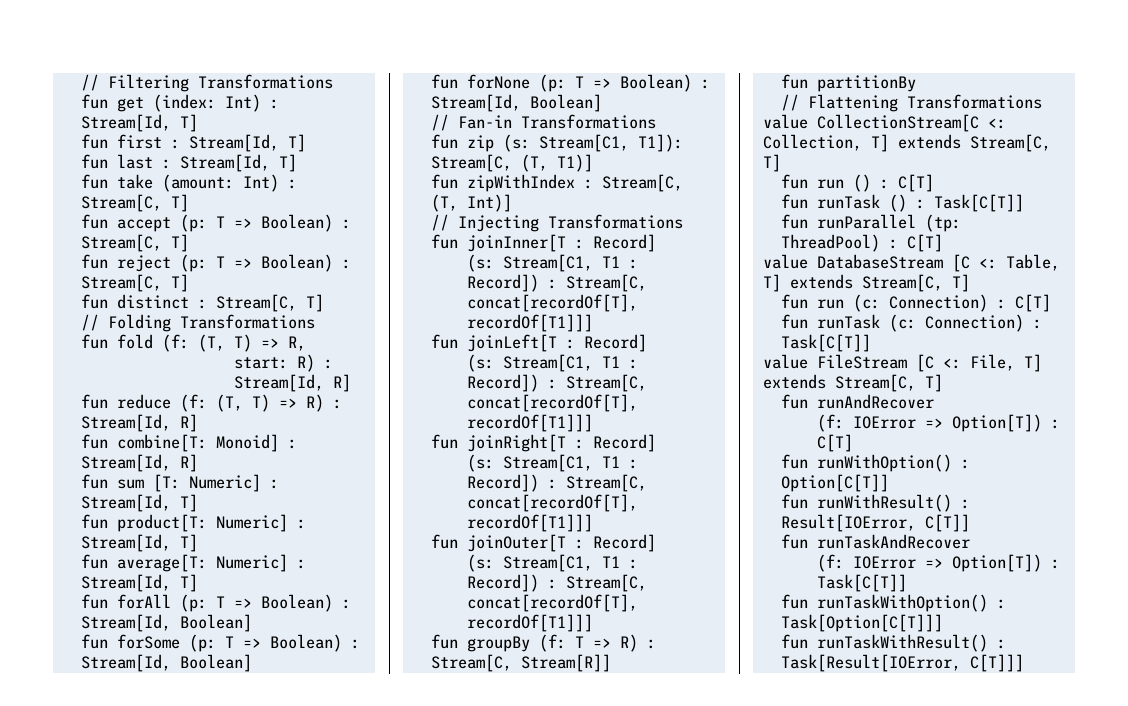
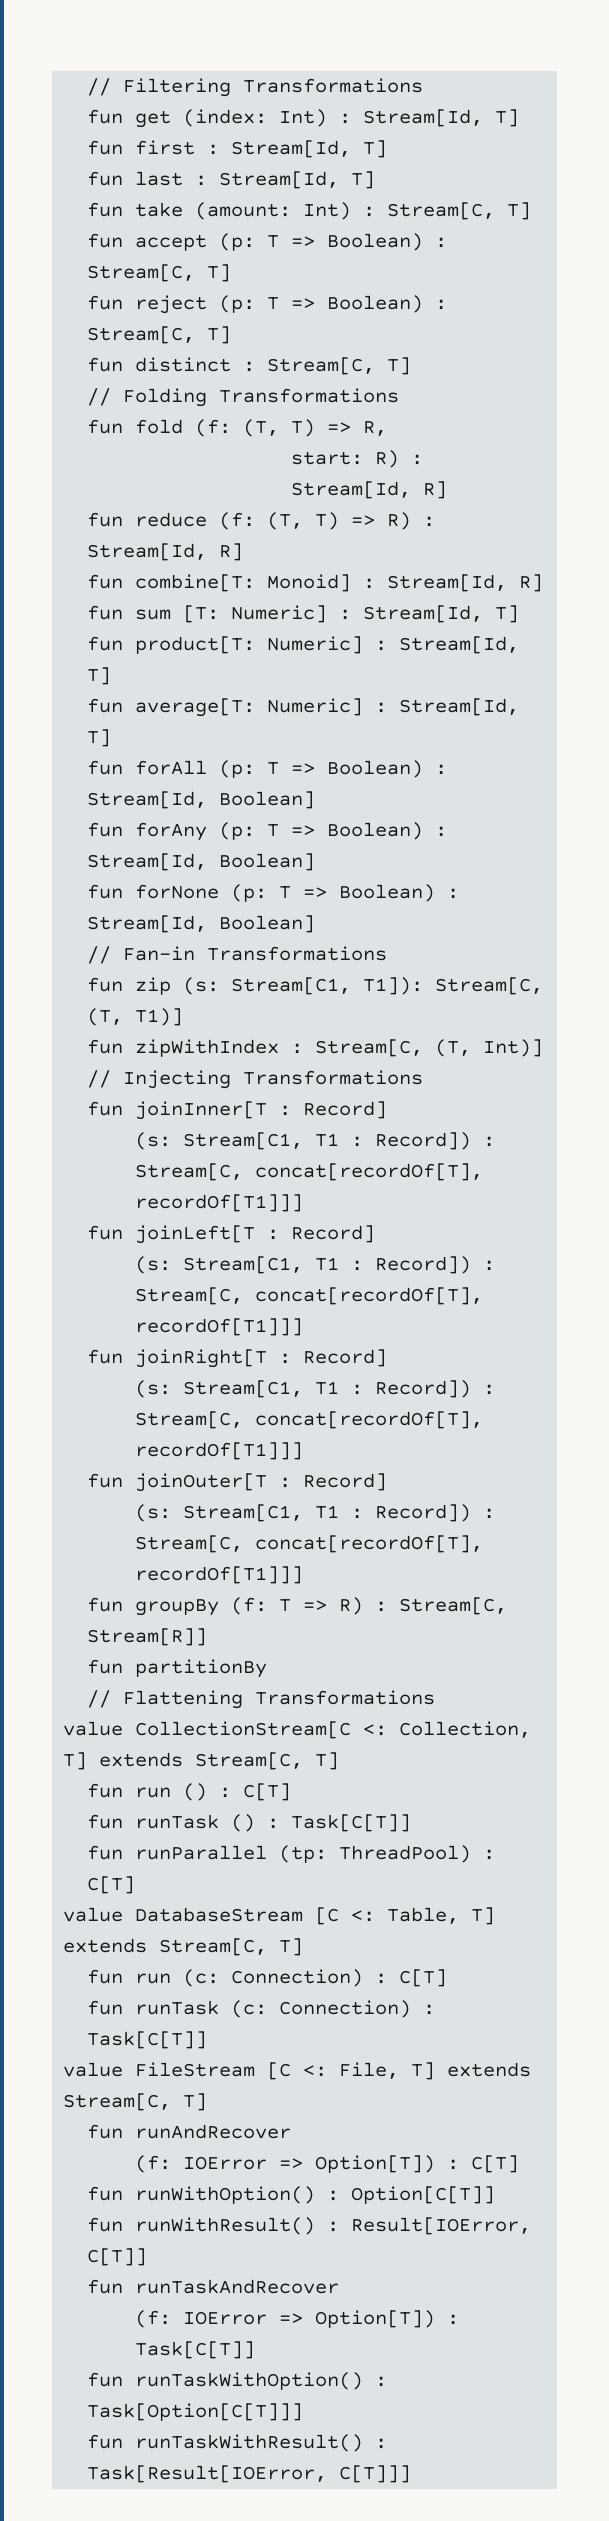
[117,634,181,649] forSome -> [135,822,208,841] forAny

